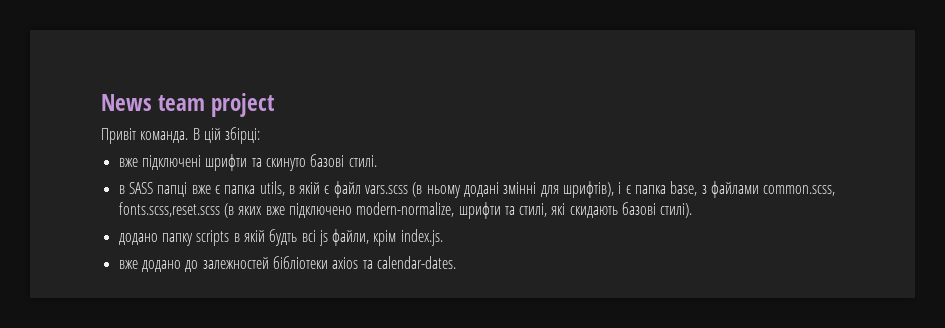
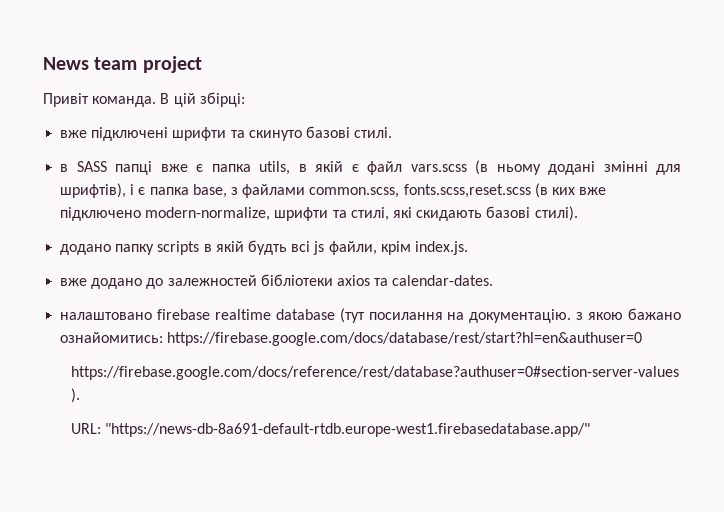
[238,206,263,215] яких -> [551,187,575,195] ких
(456, 262) none -> [60,308,681,323] [60,332,643,346] [71,366,680,380] [71,388,81,403] [71,423,591,437] // налаштовано firebase realtime database (тут посилання на документацію. з якою бажано ознайомитись: https://firebase.google.com/docs/database/rest/start?hl=en&authuser=0 // https://firebase.google.com/docs/reference/rest/database?authuser=0#section-server-values ). // URL: "https://news-db-8a691-default-rtdb.europe-west1.firebasedatabase.app/"

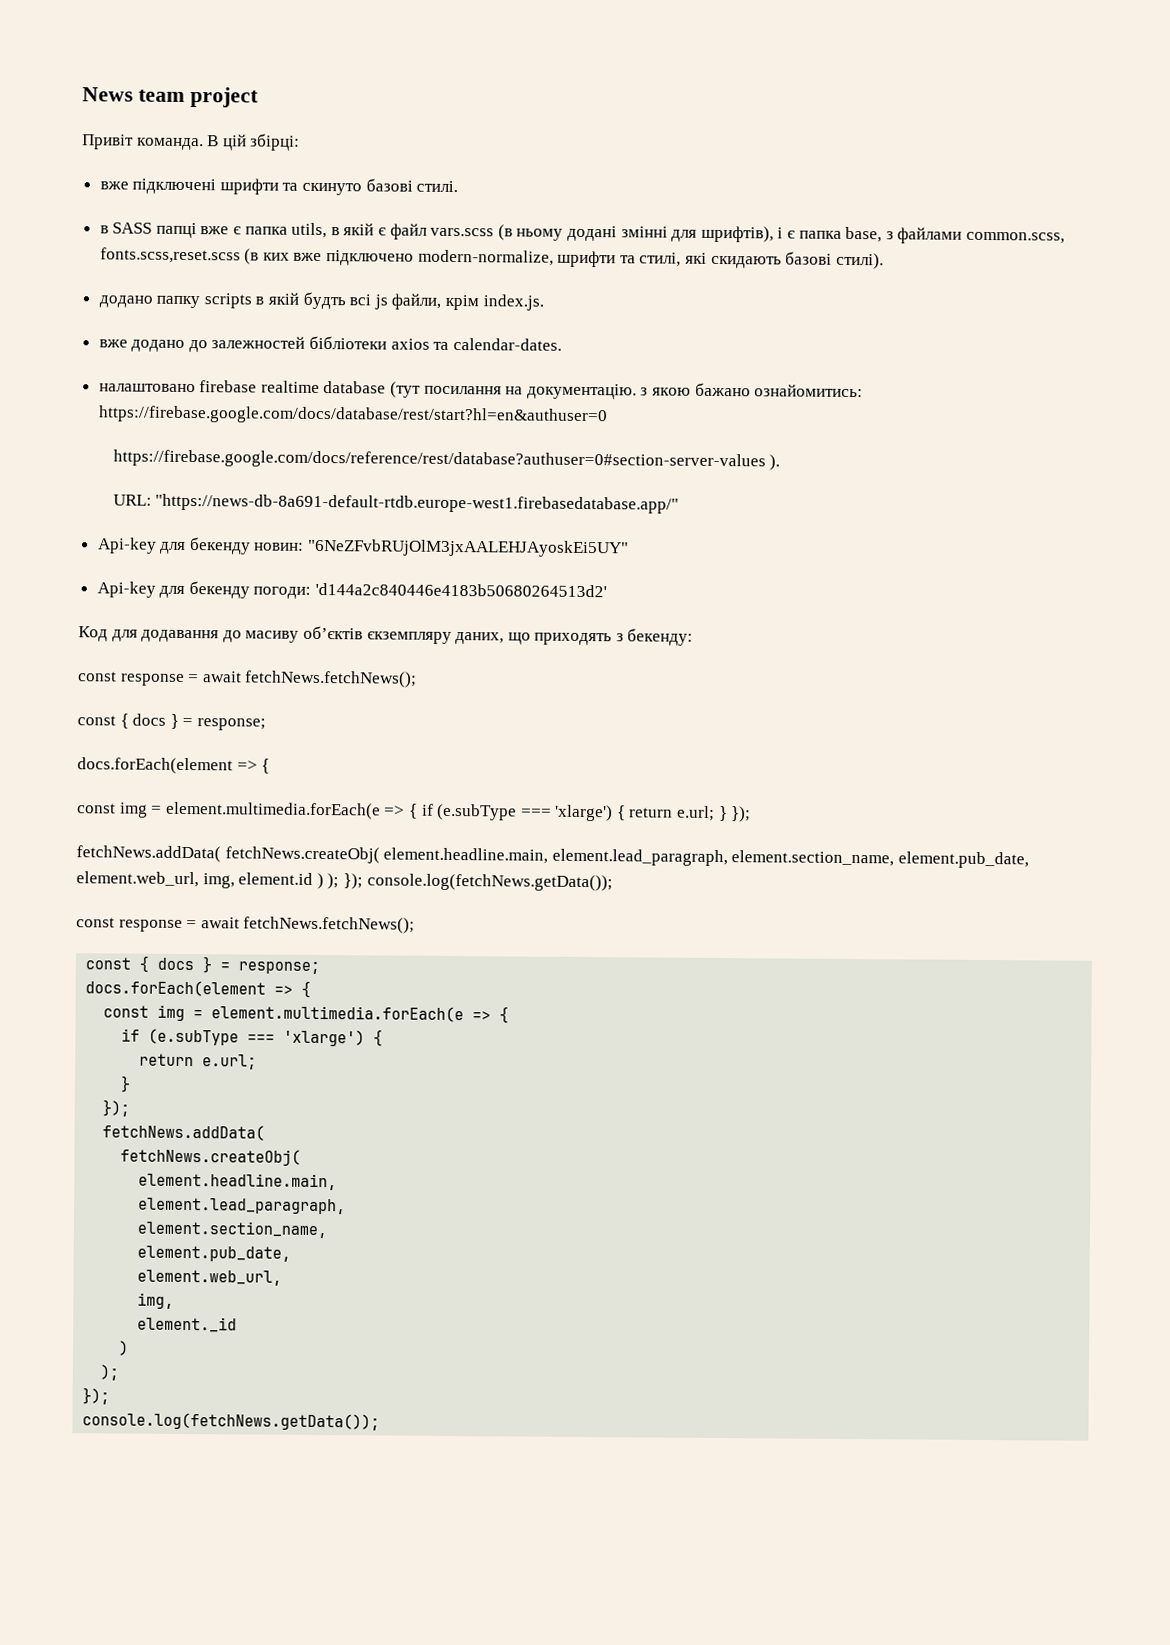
(591, 430) none -> [97,537,630,558] [96,581,608,599] [78,625,694,646] [78,670,418,688] [77,713,266,731] [77,757,271,775] [77,801,752,823] [76,845,1029,869] [76,871,613,892] [76,916,416,934] [85,955,321,975] [85,980,312,998] [103,1004,510,1024] [121,1028,384,1047] [139,1053,258,1070] [120,1075,132,1093] [102,1099,131,1117] [102,1124,266,1141] [120,1148,302,1166] [138,1172,338,1191] [138,1197,347,1215] [137,1220,328,1239] [137,1245,292,1262] [137,1269,283,1286] [137,1292,175,1309] [137,1316,238,1333] [118,1340,130,1356] [100,1364,120,1381] [82,1387,111,1405] [82,1412,381,1431] // Api-key для бекенду новин: "6NeZFvbRUjOlM3jxAALEHJAyoskEi5UY" // Api-key для бекенду погоди: 'd144a2c840446e4183b50680264513d2' // Код для додавання до масиву обʼєктів єкземпляру даних, що приходять з бекенду: // const response = await fetchNews.fetchNews(); // const { docs } = response; // docs.forEach(element => { // const img = element.multimedia.forEach(e => { if (e.subType === 'xlarge') { return e.url; } }); // fetchNews.addData( fetchNews.createObj( element.headline.main, element.lead_paragraph, element.section_name, element.pub_date, element.web_url, img, element.id ) ); }); console.log(fetchNews.getData()); // const response = await fetchNews.fetchNews(); // const { docs } = response; // docs.forEach(element => { // const img = element.multimedia.forEach(e => { // if (e.subType === 'xlarge') { // return e.url; // } // }); // fetchNews.addData( // fetchNews.createObj( // element.headline.main, // element.lead_paragraph, // element.section_name, // element.pub_date, // element.web_url, // img, // element._id // ) // ); // }); // console.log(fetchNews.getData());

